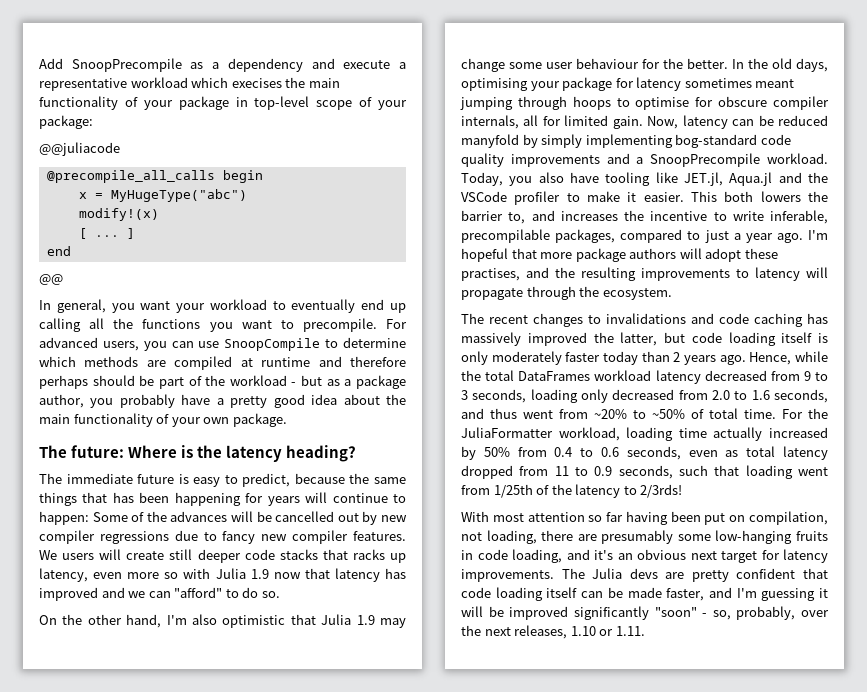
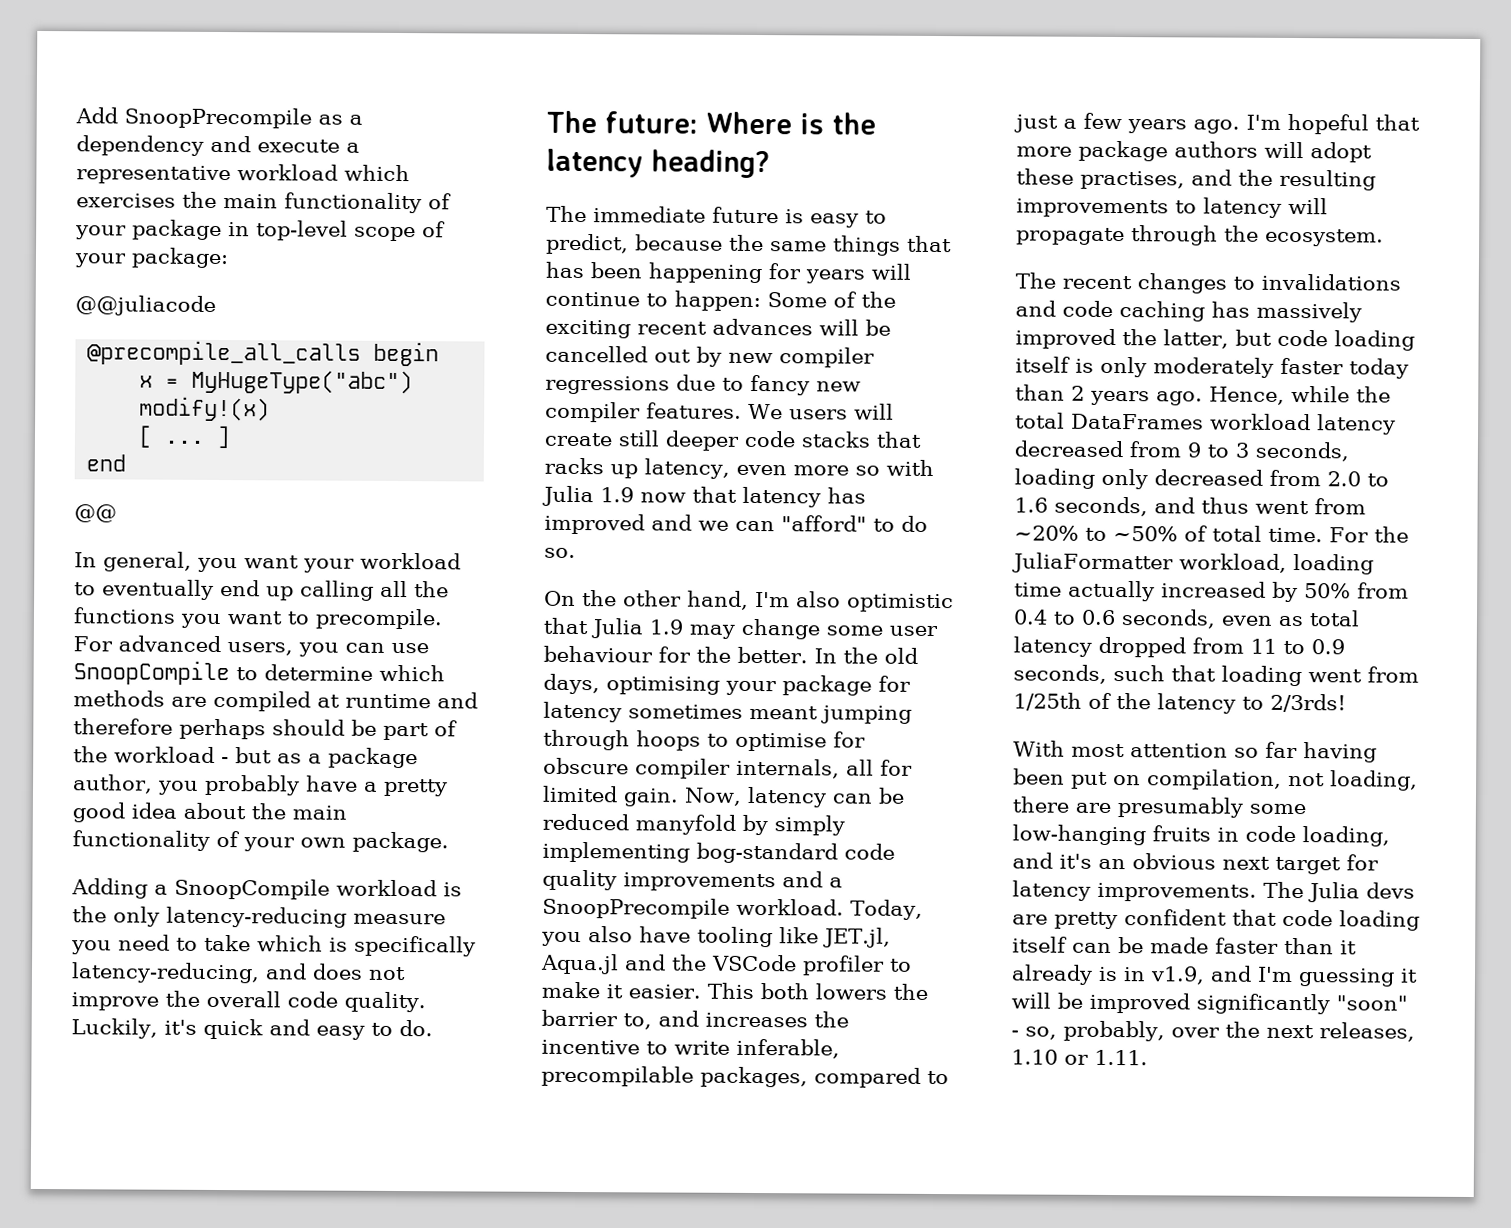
[231,78,282,88] execises -> [76,193,176,208] exercises
(287, 420) none -> [71,878,462,900] [72,906,446,928] [71,934,476,957] [71,962,406,984] [71,990,426,1013] [71,1018,433,1040] // Adding a SnoopCompile workload is the only latency-reducing measure you need to take which is specifically latency-reducing, and does not improve the overall code quality. Luckily, it's quick and easy to do.
(167, 516) none -> [545,319,707,339] exciting recent
[745,233,773,243] year -> [1083,112,1187,134] few years
[666,588,705,601] faster, -> [1215,937,1357,955] [1011,964,1205,985] faster than it already is in v1.9,

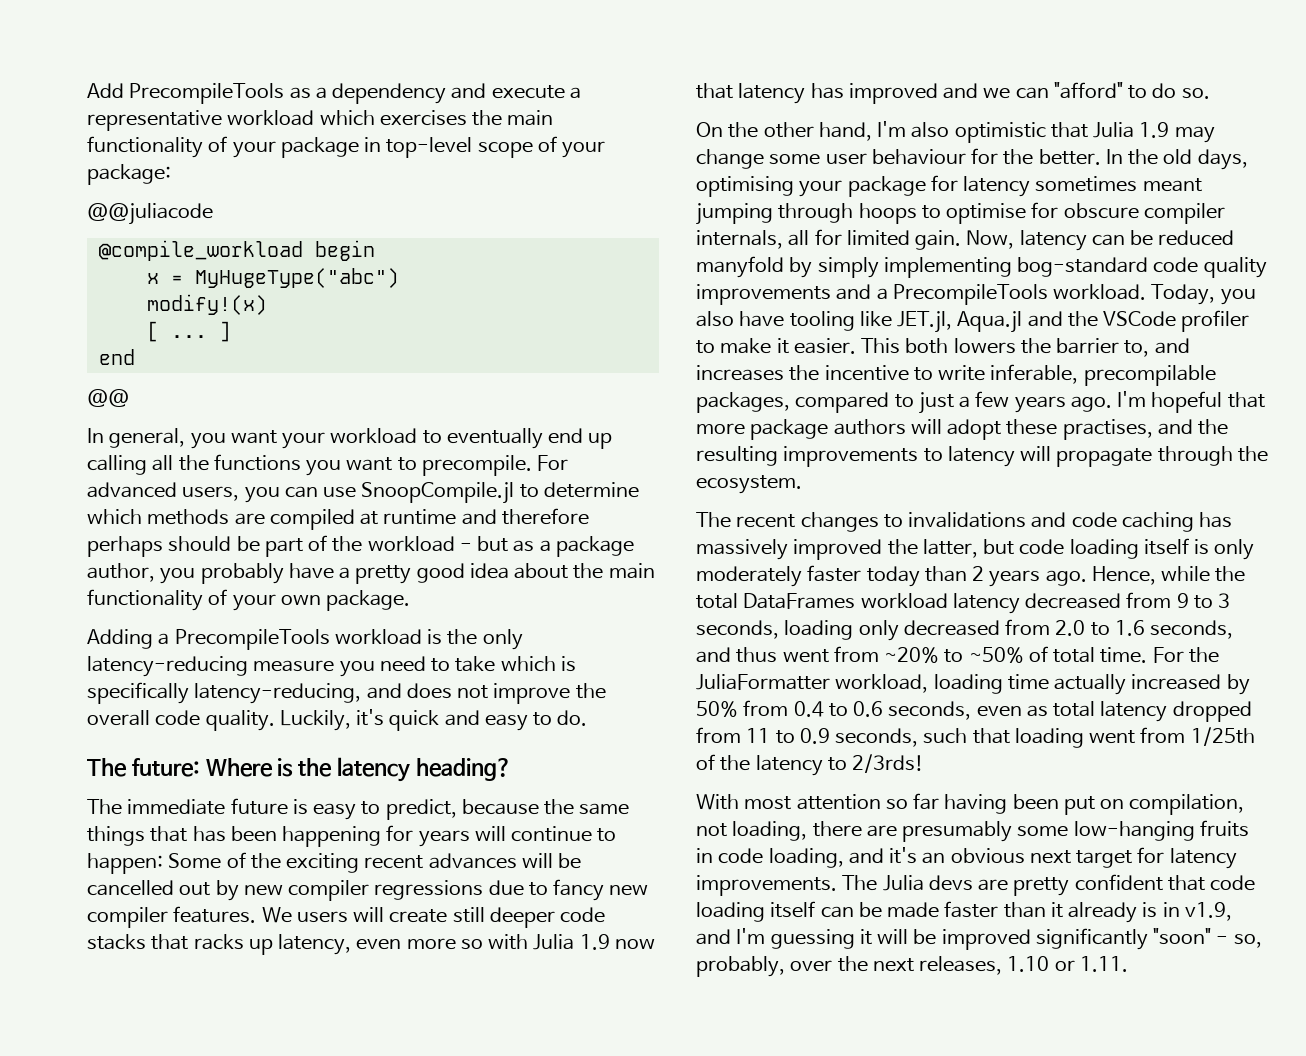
[124,107,312,129] SnoopPrecompile -> [129,83,285,104] PrecompileTools
[87,340,362,366] @precompile_all_calls -> [98,240,303,261] @compile_workload
[73,660,230,686] SnoopCompile -> [361,482,515,504] SnoopCompile.jl
[174,878,330,900] SnoopCompile -> [174,629,330,650] PrecompileTools
[542,897,730,919] SnoopPrecompile -> [892,284,1048,305] PrecompileTools

